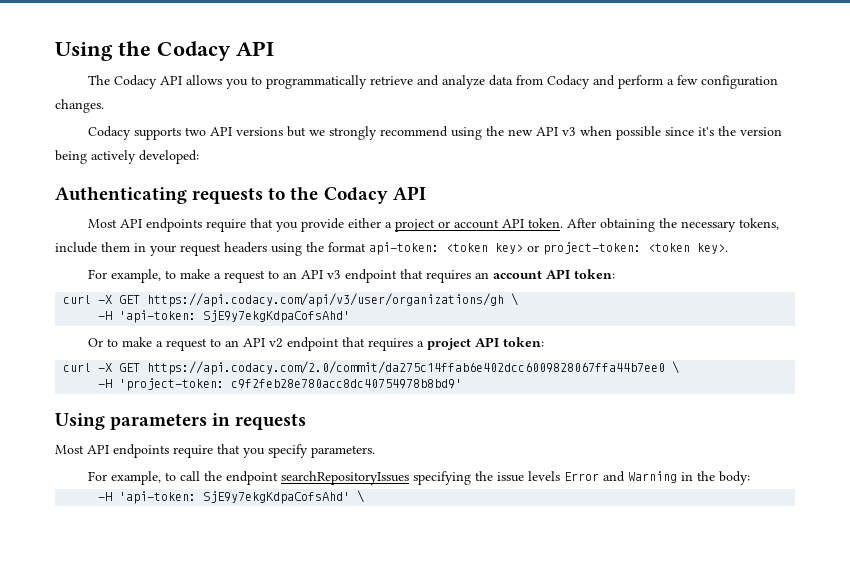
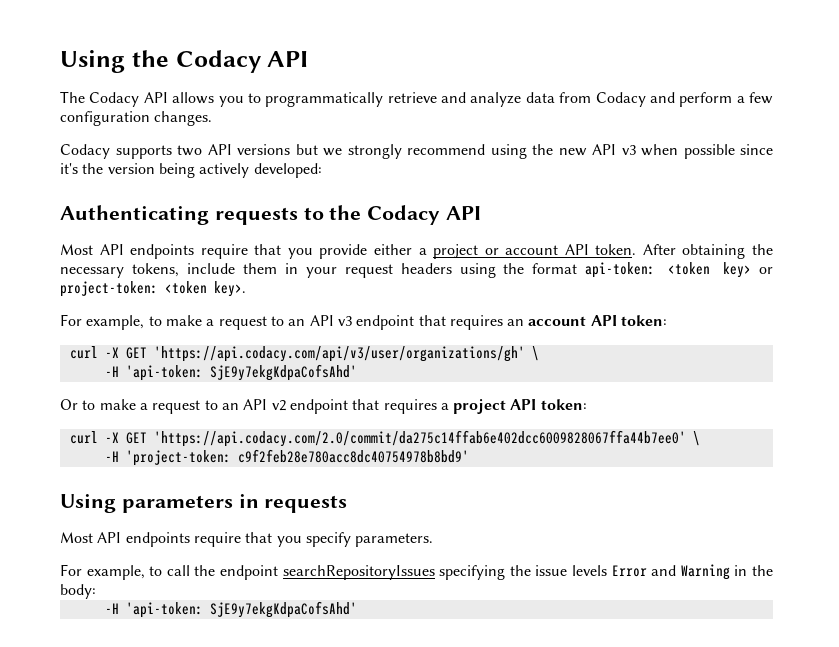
[147,293,505,307] https://api.codacy.com/api/v3/user/organizations/gh -> [153,346,525,362] 'https://api.codacy.com/api/v3/user/organizations/gh'
[147,361,666,375] https://api.codacy.com/2.0/commit/da275c14ffab6e402dcc6009828067ffa44b7ee0 -> [153,430,686,447] 'https://api.codacy.com/2.0/commit/da275c14ffab6e402dcc6009828067ffa44b7ee0'
[357,490,365,503] \ -> (357, 609) none

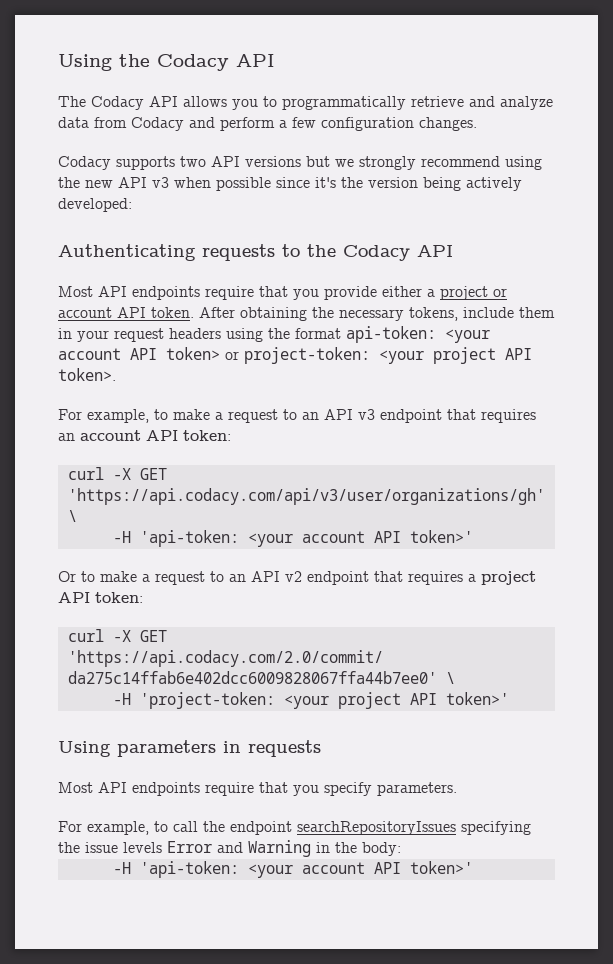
[668,262,773,278] [60,281,246,297] <token key> or project-token: <token key>. -> [445,329,490,343] [58,347,532,364] [58,368,116,381] <your account API token> or project-token: <your project API token>.
[209,364,357,381] SjE9y7ekgKdpaCofsAhd' -> [247,530,473,547] <your account API token>'
[237,449,469,463] c9f2feb28e780acc8dc40754978b8bd9' -> [283,692,509,709] <your project API token>'
[209,601,357,618] SjE9y7ekgKdpaCofsAhd' -> [247,861,473,878] <your account API token>'

